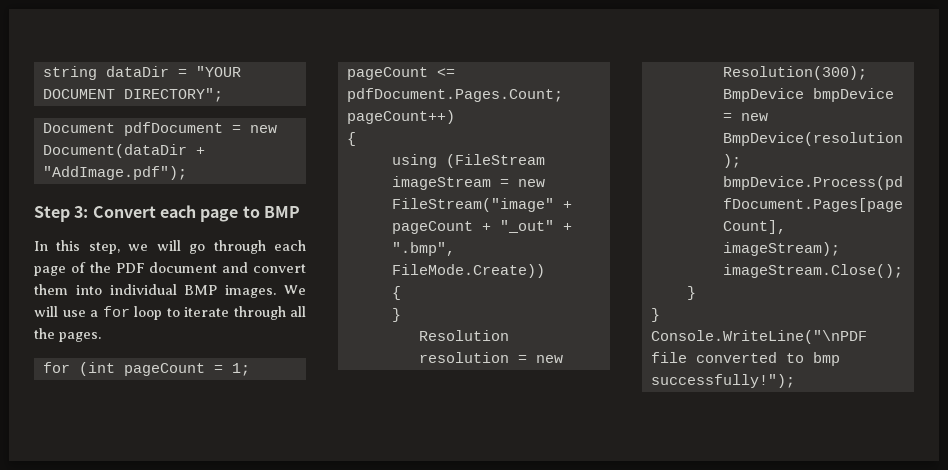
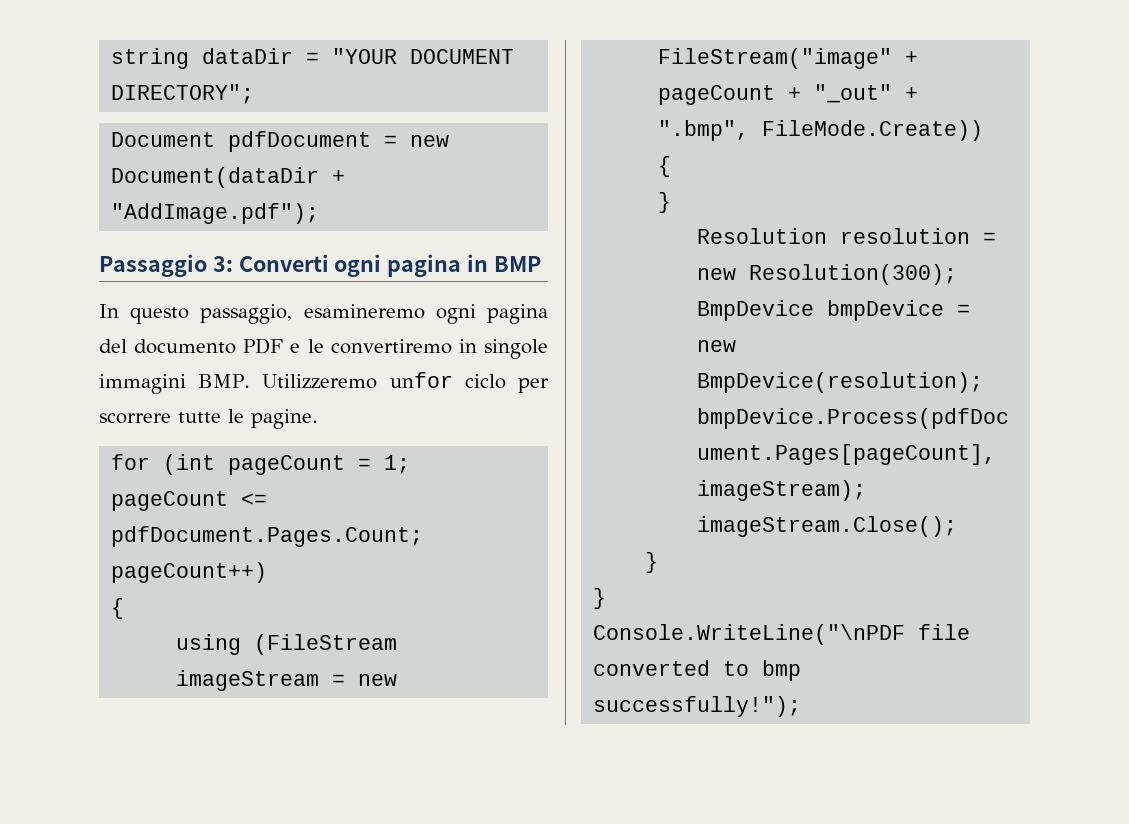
[34,205,300,222] [34,240,306,254] [34,262,306,276] [34,284,306,298] [34,306,306,320] [34,328,101,342] Step 3: Convert each page to BMP // In this step, we will go through each page of the PDF document and convert them into individual BMP images. We will use a for loop to iterate through all the pages. -> [99,254,541,277] [99,304,548,324] [99,338,548,359] [99,372,549,394] [99,409,318,429] Passaggio 3: Converti ogni pagina in BMP // In questo passaggio, esamineremo ogni pagina del documento PDF e le convertiremo in singole immagini BMP. Utilizzeremo unfor ciclo per scorrere tutte le pagine.

